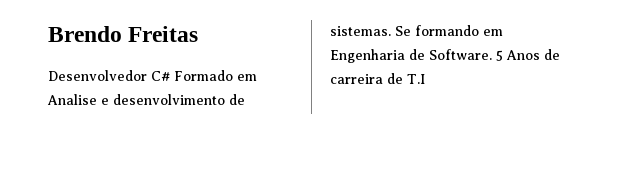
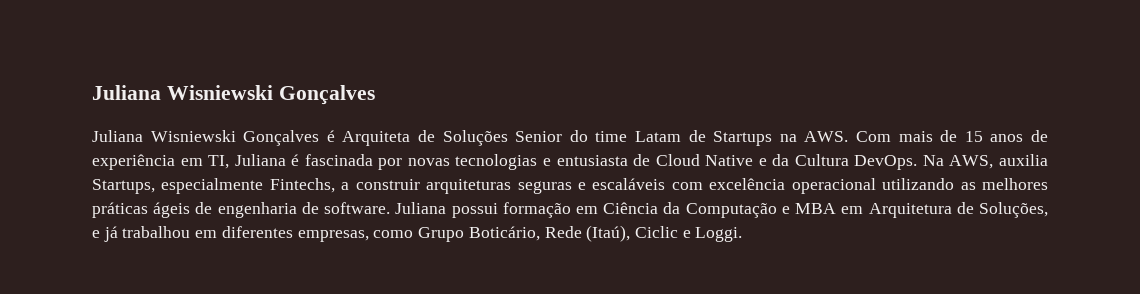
[48,26,199,42] [48,70,257,81] [47,94,245,105] [330,25,503,36] [330,49,560,63] [330,73,425,84] Brendo Freitas // Desenvolvedor C# Formado em Analise e desenvolvimento de sistemas. Se formando em Engenharia de Software. 5 Anos de carreira de T.I -> [92,85,375,105] [92,130,1049,146] [92,154,1048,170] [92,178,1049,194] [92,202,1048,218] [92,225,743,242] Juliana Wisniewski Gonçalves // Juliana Wisniewski Gonçalves é Arquiteta de Soluções Senior do time Latam de Startups na AWS. Com mais de 15 anos de experiência em TI, Juliana é fascinada por novas tecnologias e entusiasta de Cloud Native e da Cultura DevOps. Na AWS, auxilia Startups, especialmente Fintechs, a construir arquiteturas seguras e escaláveis com excelência operacional utilizando as melhores práticas ágeis de engenharia de software. Juliana possui formação em Ciência da Computação e MBA em Arquitetura de Soluções, e já trabalhou em diferentes empresas, como Grupo Boticário, Rede (Itaú), Ciclic e Loggi.

